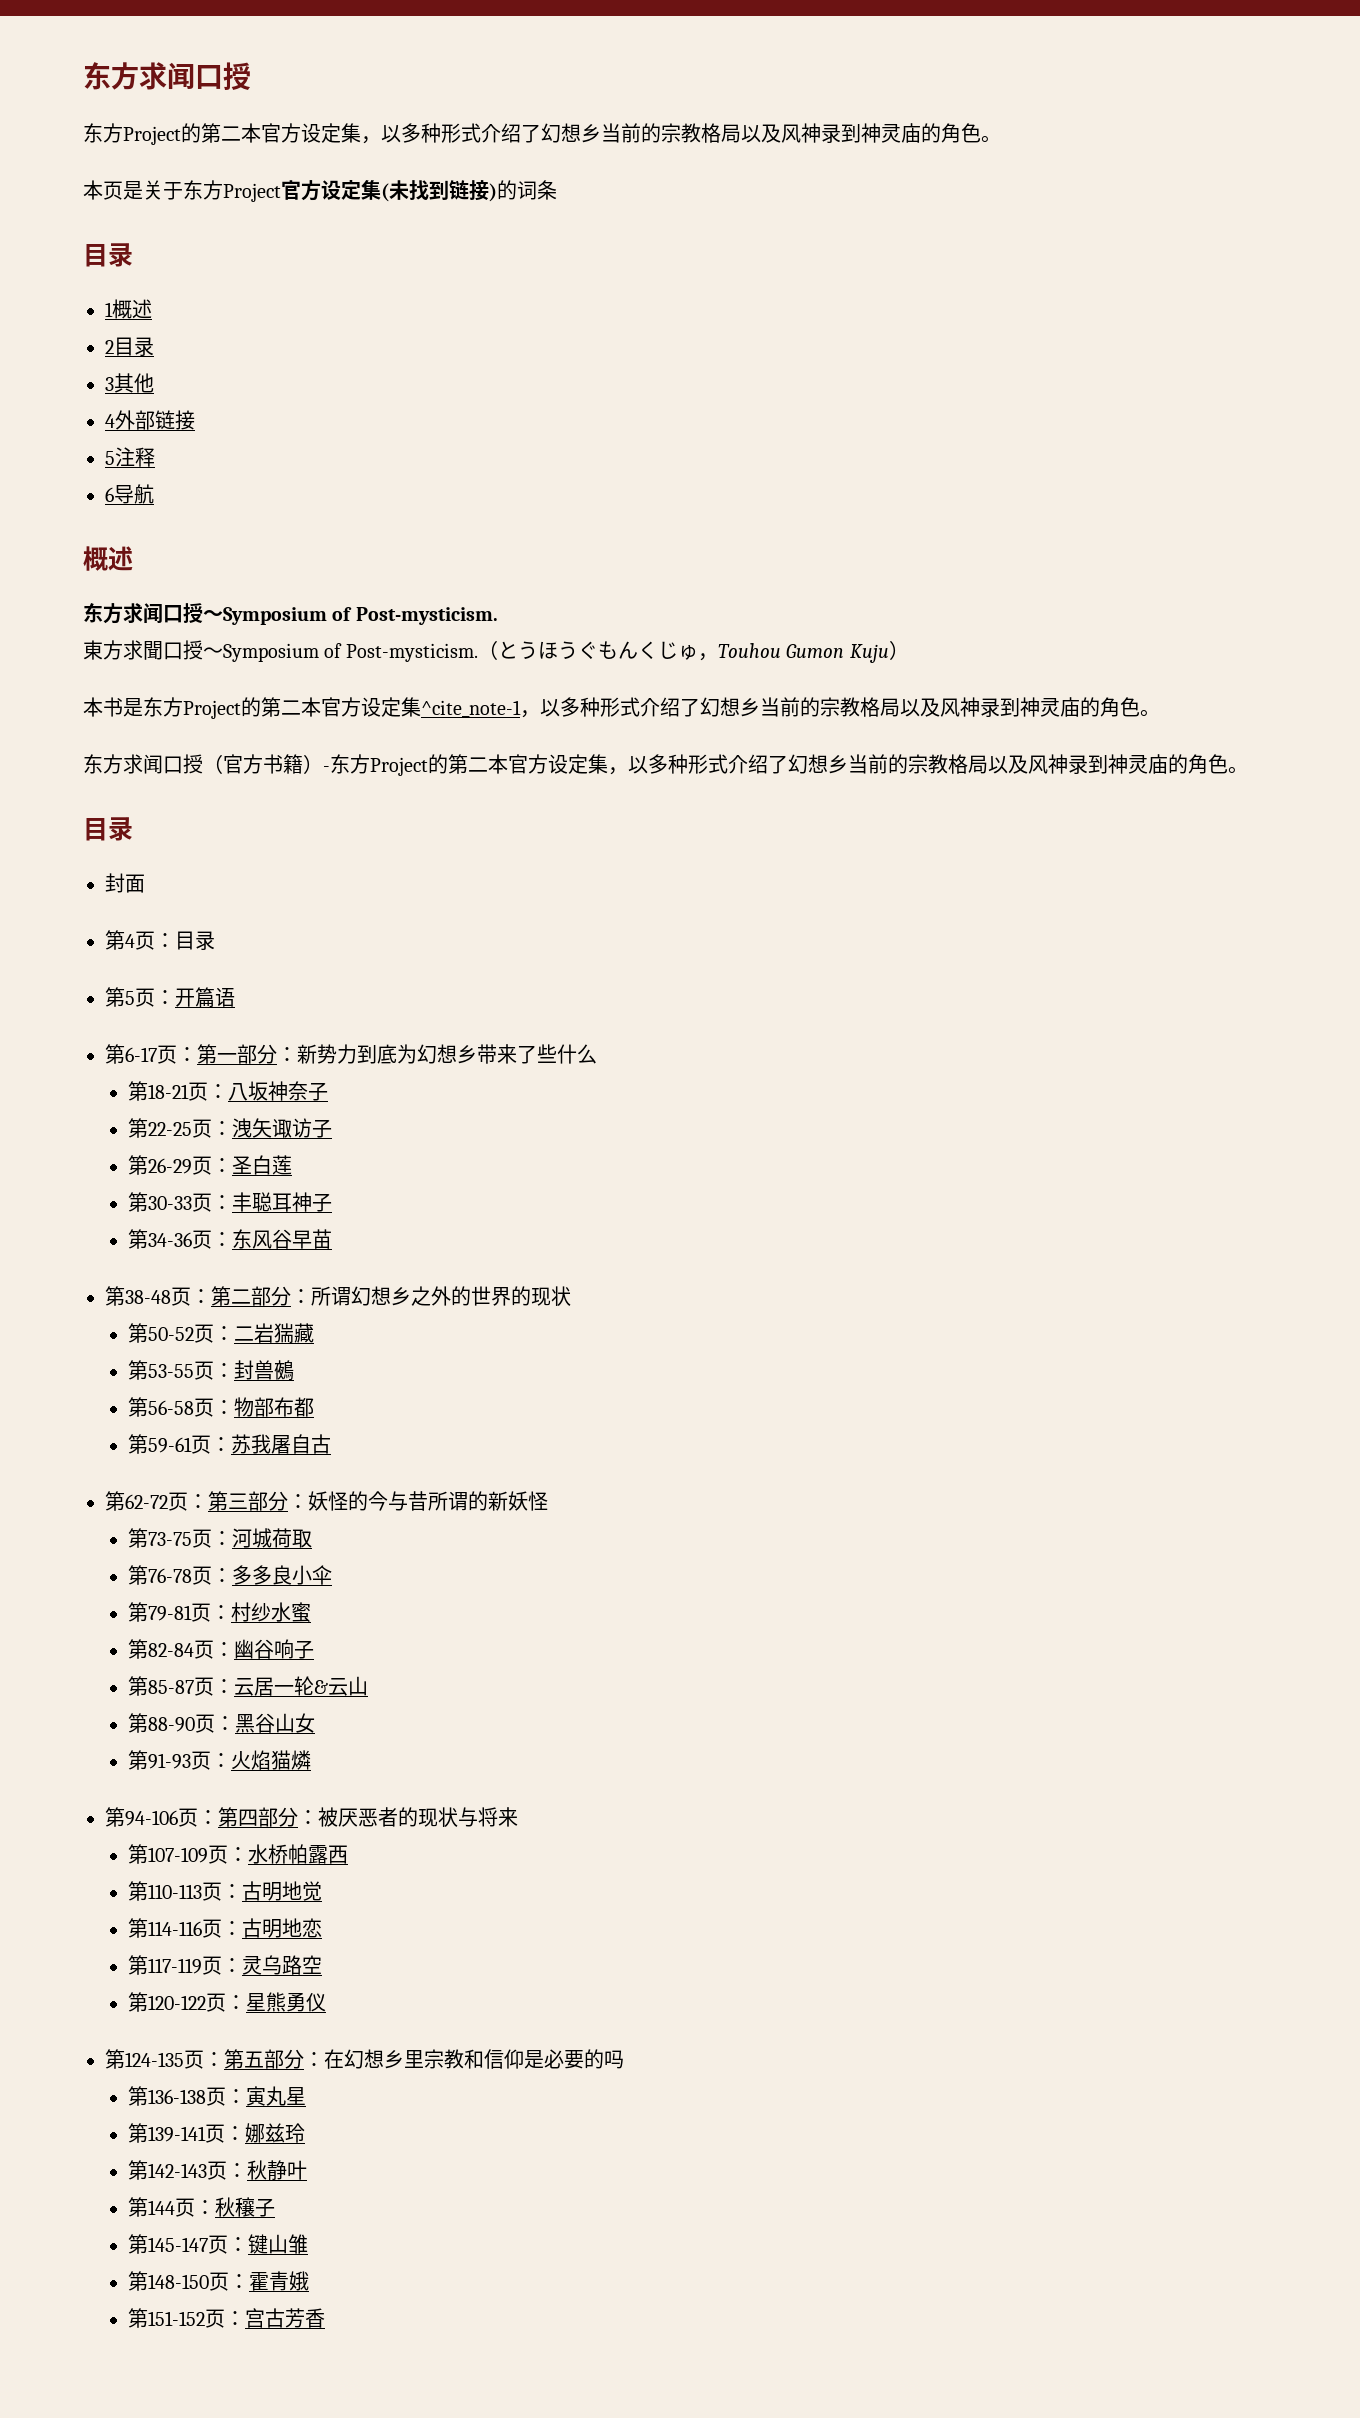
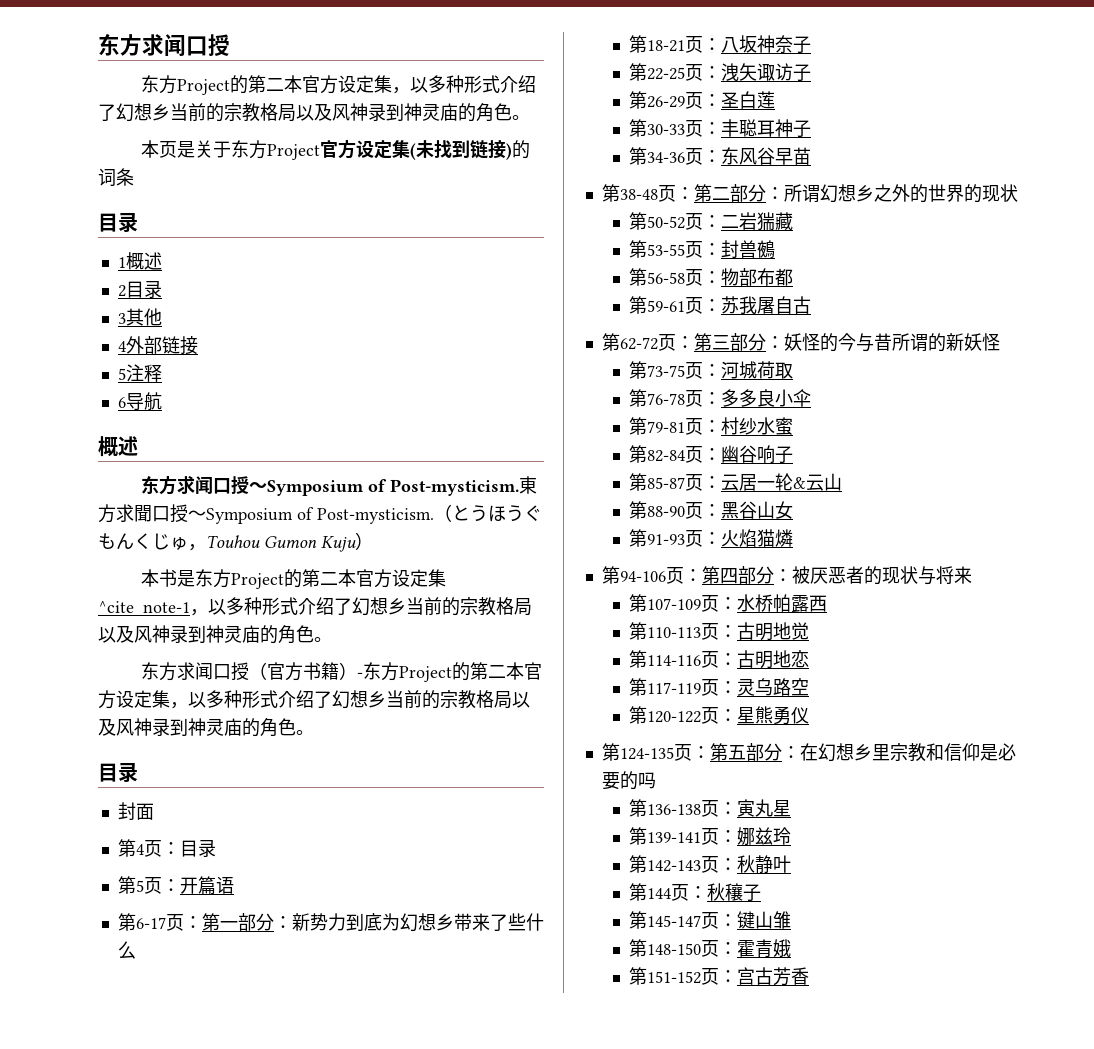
(498, 616) // -> (519, 487) none

